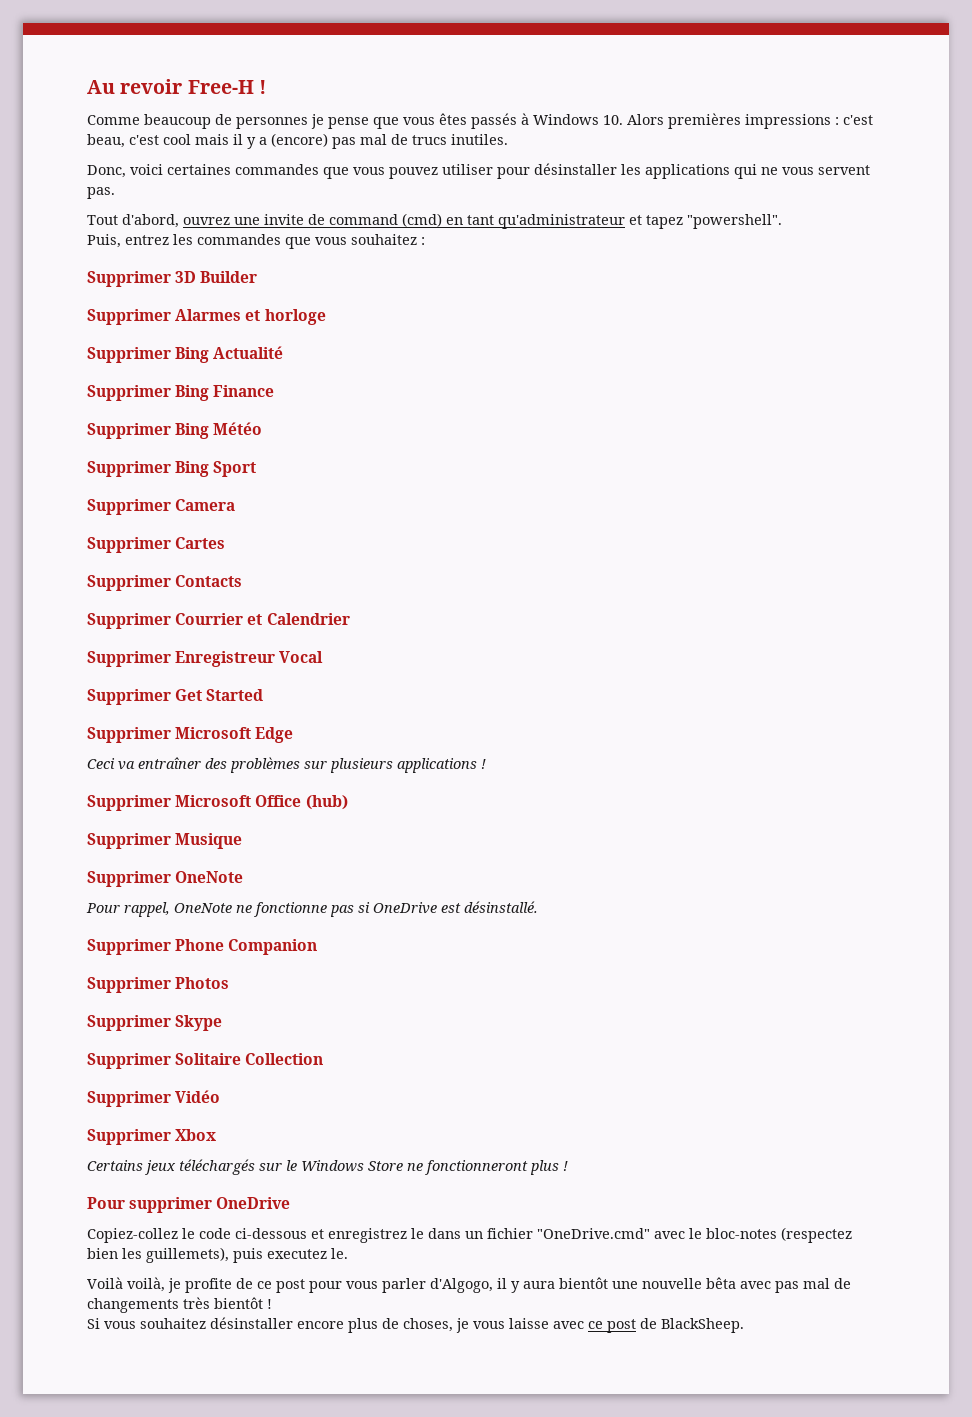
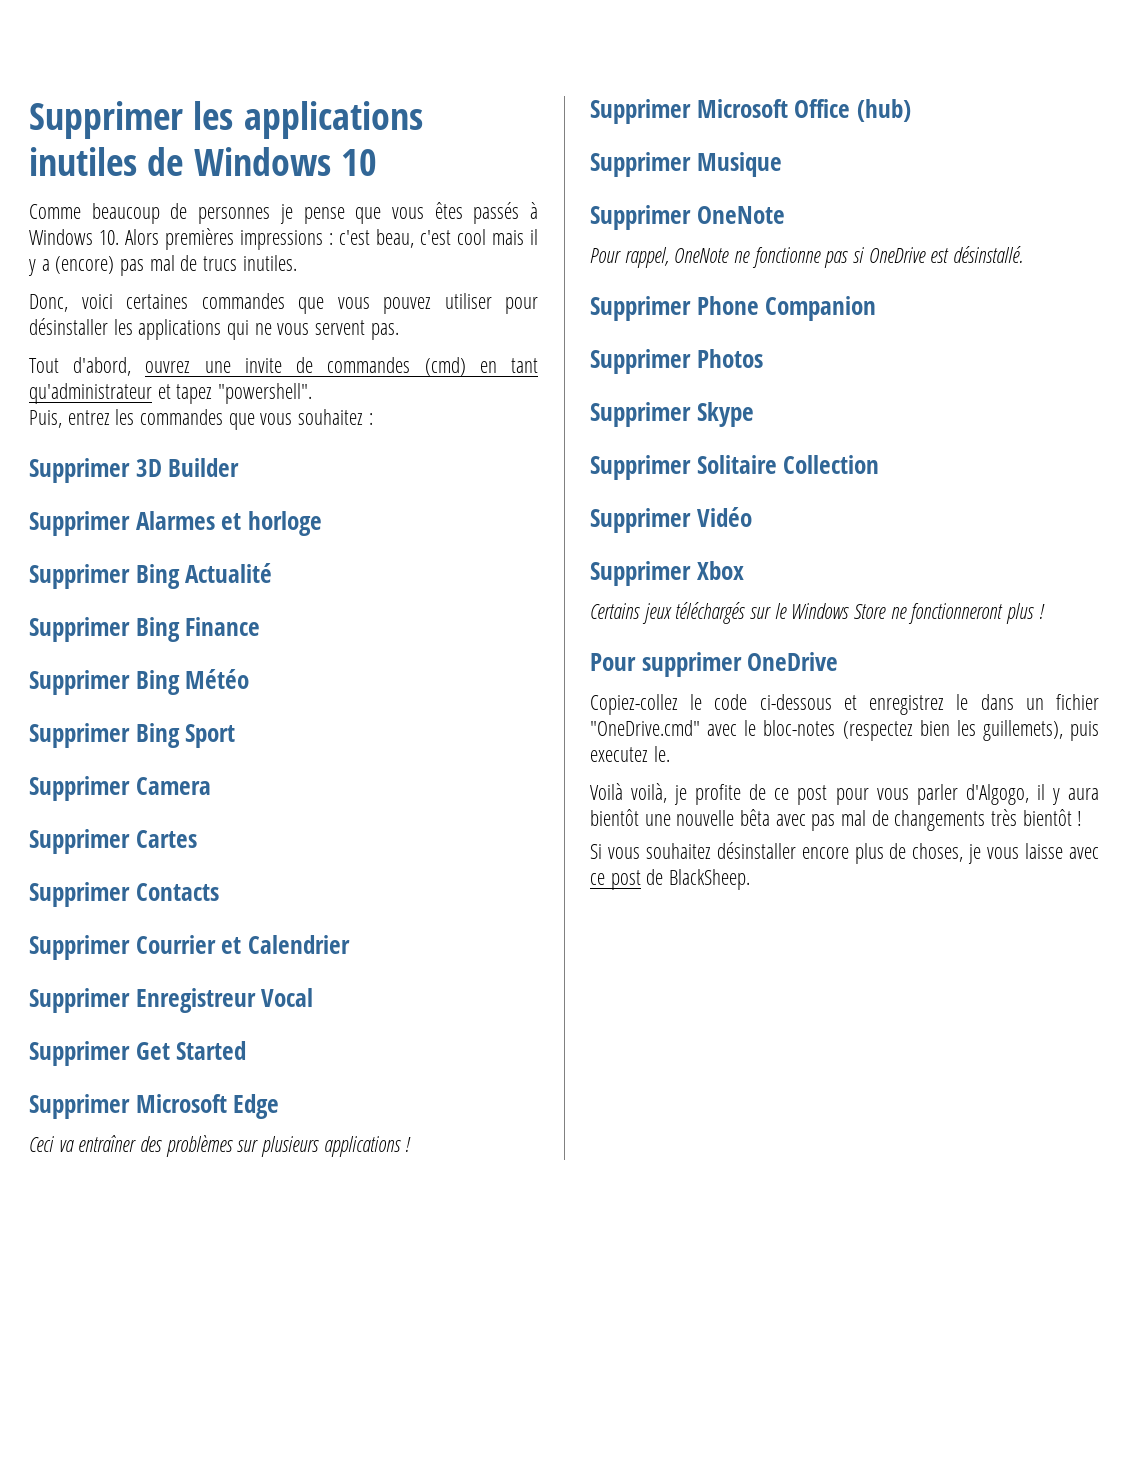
[87,79,266,94] Au revoir Free-H ! -> [29,101,423,139] [29,147,377,176] Supprimer les applications inutiles de Windows 10
[329,214,398,225] command -> [327,357,411,373] commandes

